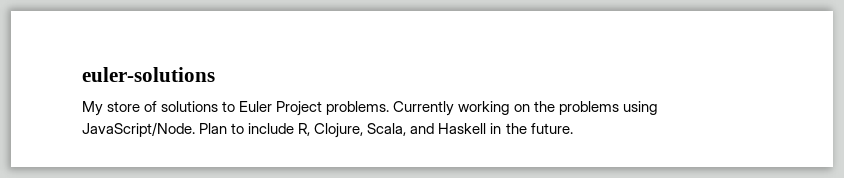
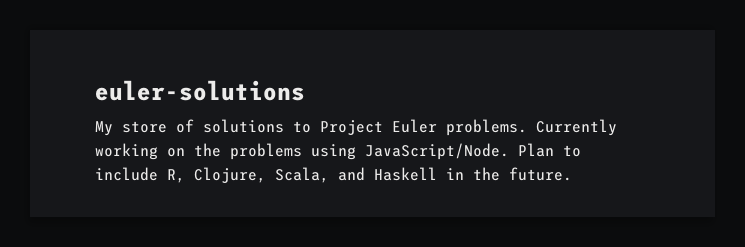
[239,101,323,116] Euler Project -> [320,119,437,135] Project Euler

